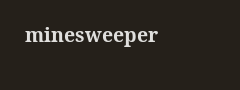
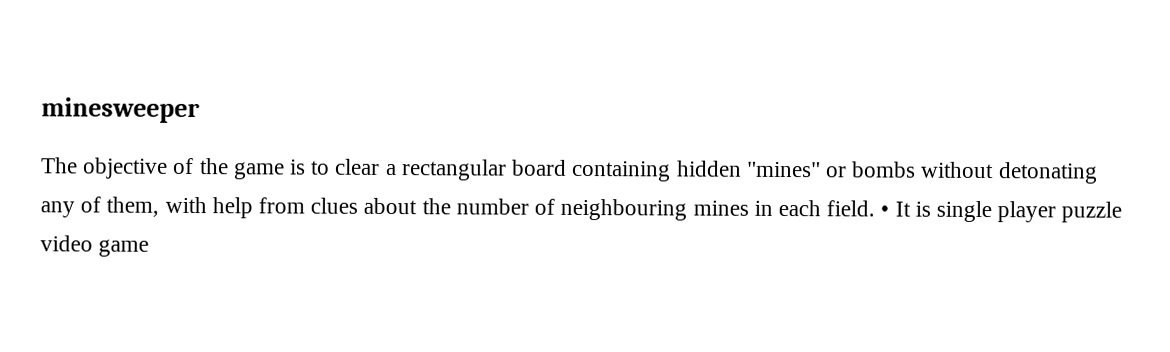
(158, 37) none -> [41,157,1098,184] [40,196,1123,223] [40,235,150,257] // The objective of the game is to clear a rectangular board containing hidden "mines" or bombs without detonating any of them, with help from clues about the number of neighbouring mines in each field. • It is single player puzzle video game

